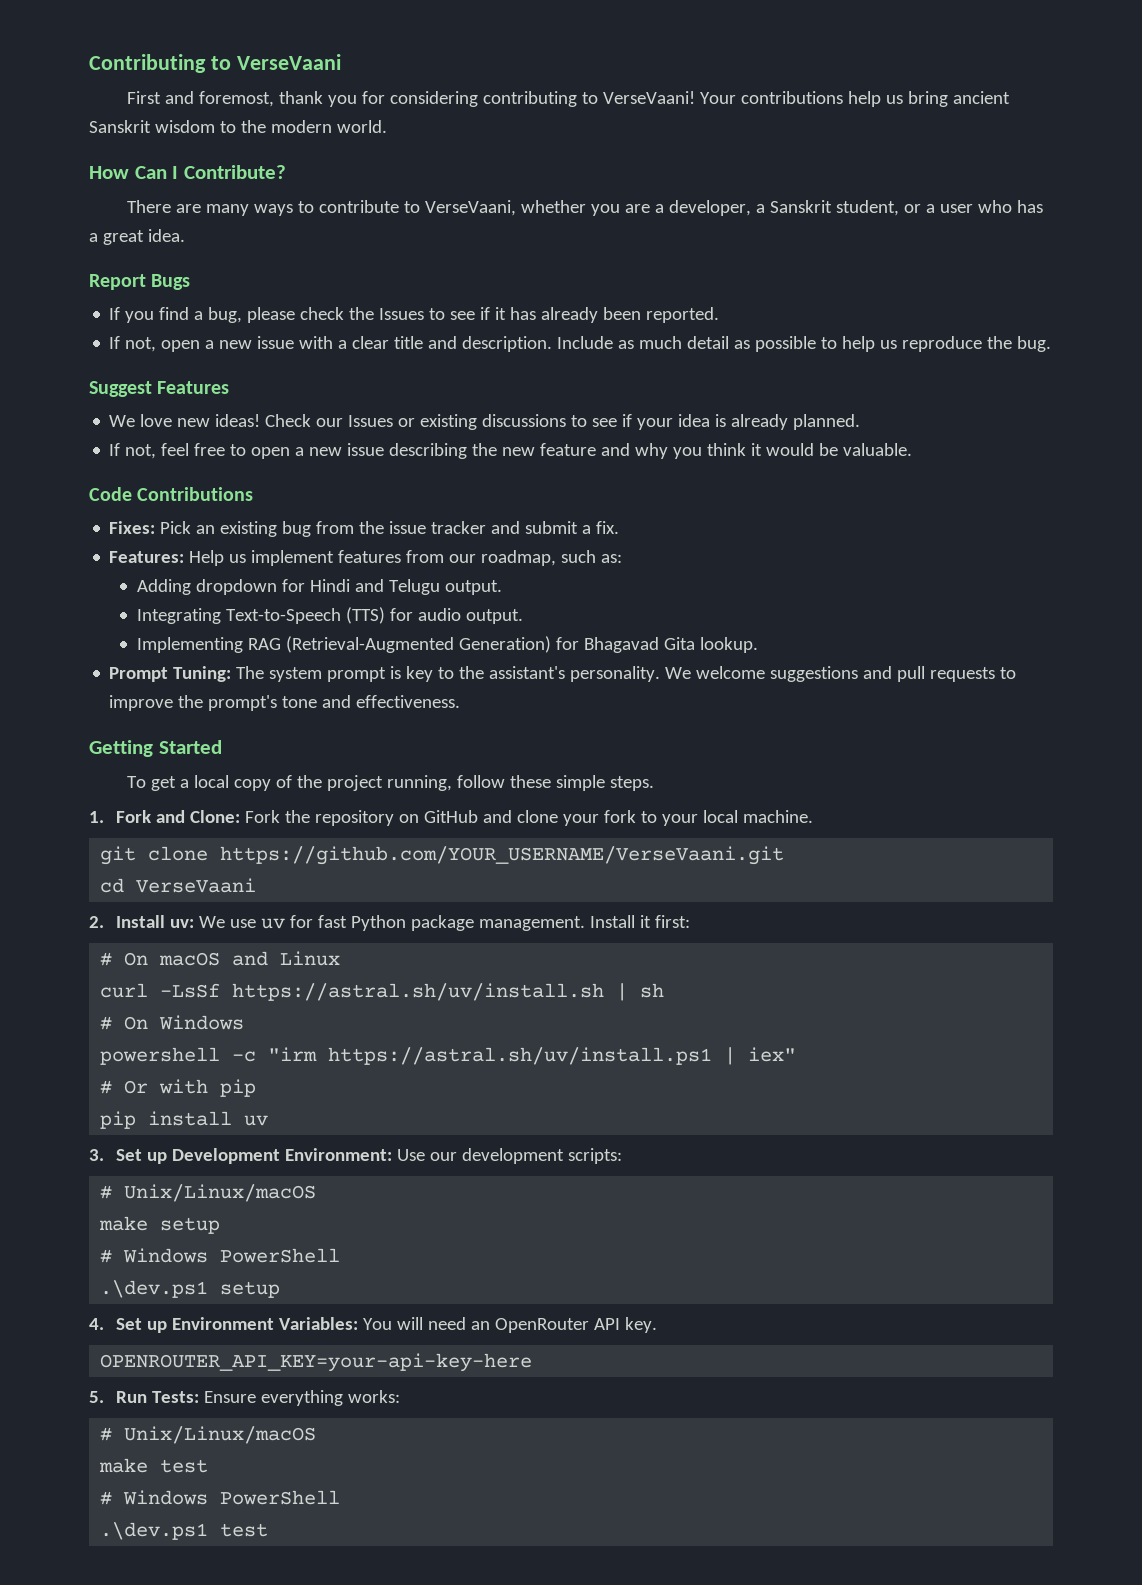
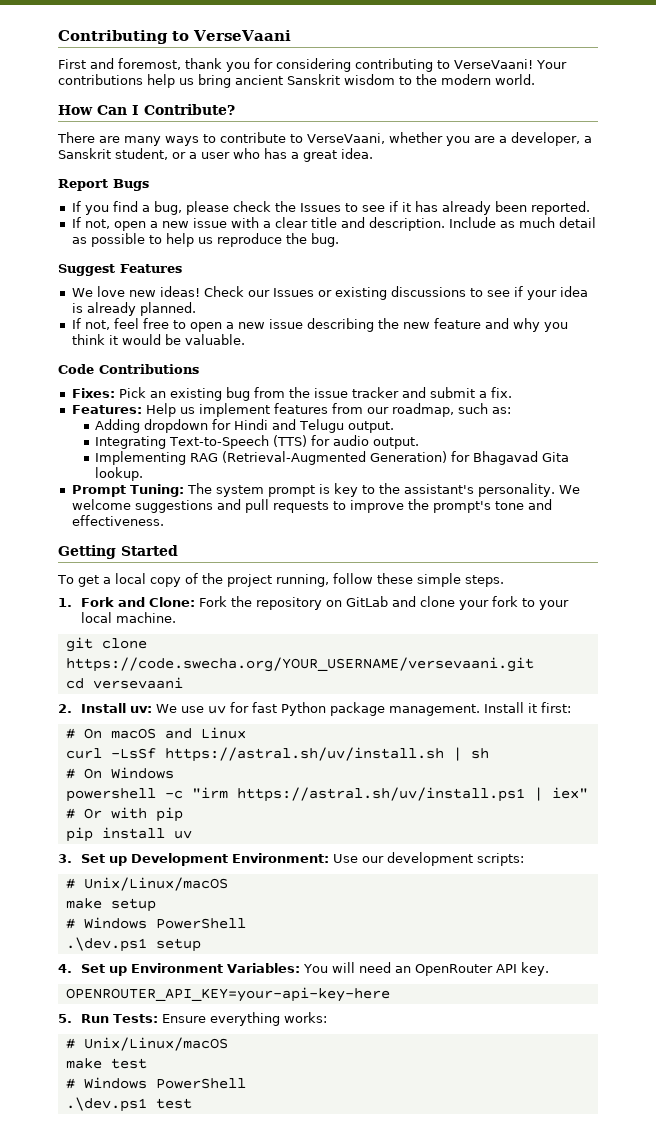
[424,810,479,823] GitHub -> [346,596,389,607] GitLab
[220,846,785,865] https://github.com/YOUR_USERNAME/VerseVaani.git -> [65,657,534,672] https://code.swecha.org/YOUR_USERNAME/versevaani.git
[136,878,257,893] VerseVaani -> [92,677,183,689] versevaani

